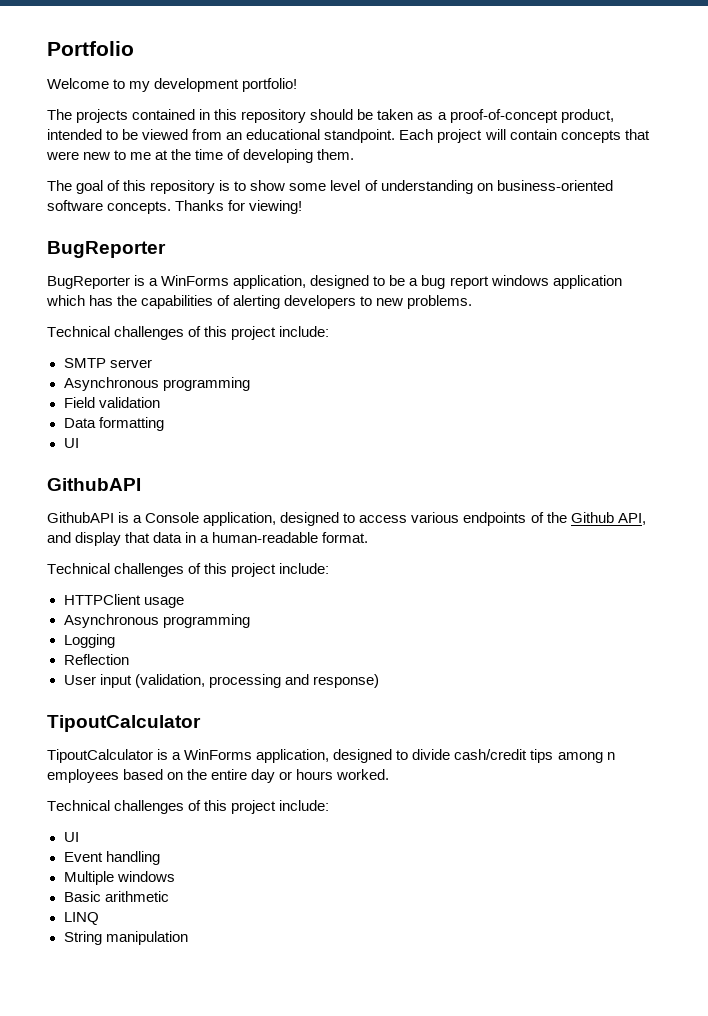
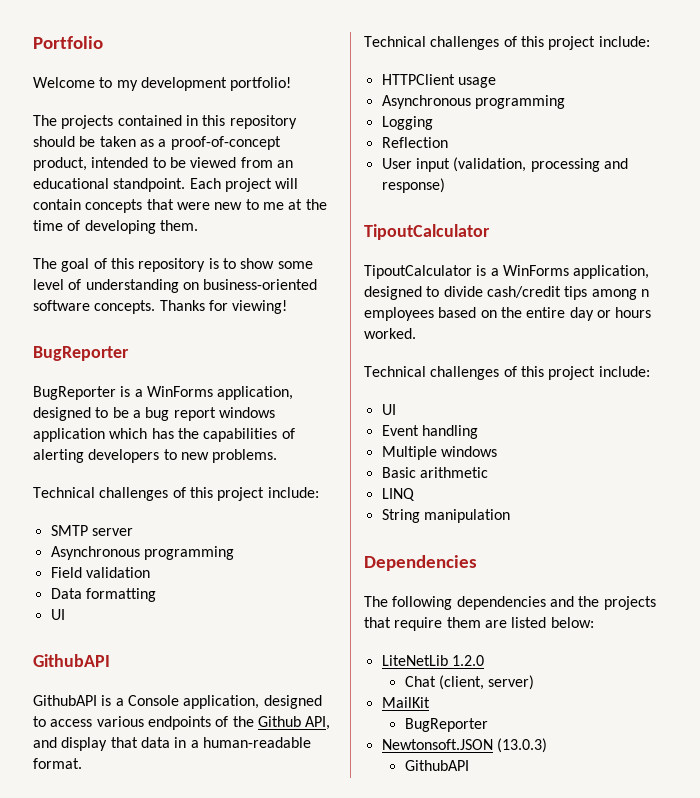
(188, 938) none -> [364,555,477,571] [364,596,656,610] [364,617,594,631] [381,655,484,666] [404,675,535,690] [381,697,430,708] [404,718,488,732] [381,738,547,753] [404,760,469,771] // Dependencies // The following dependencies and the projects that require them are listed below: // LiteNetLib 1.2.0 // Chat (client, server) // MailKit // BugReporter // Newtonsoft.JSON (13.0.3) // GithubAPI

